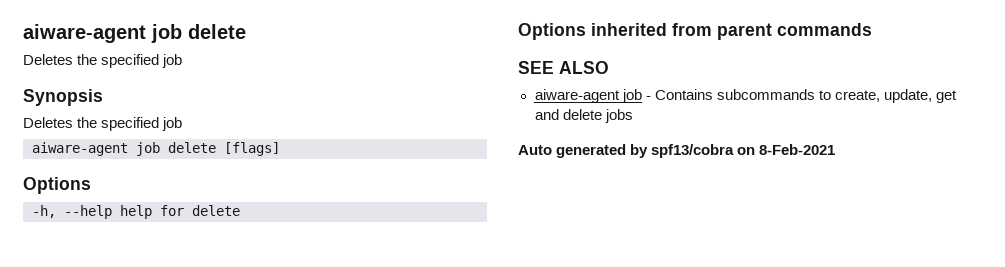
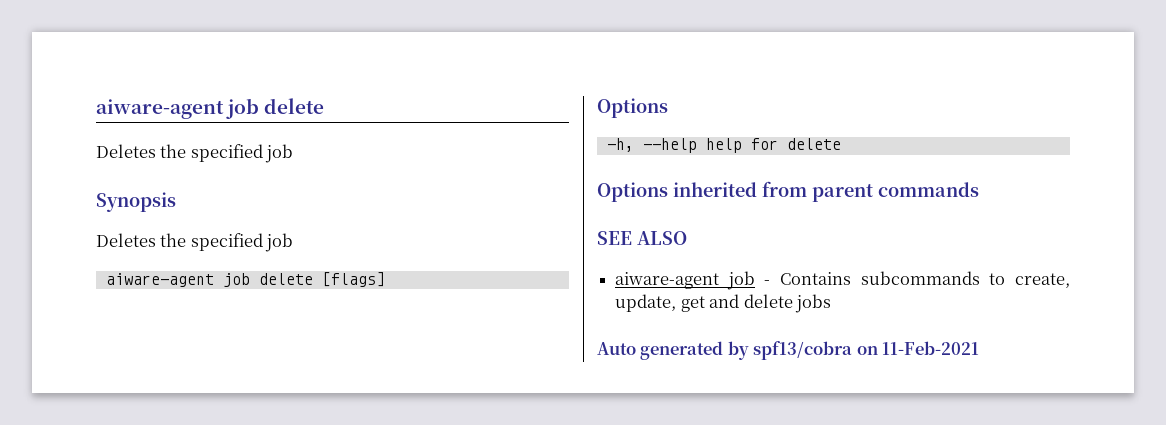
[759,144,836,155] 8-Feb-2021 -> [882,341,980,355] 11-Feb-2021

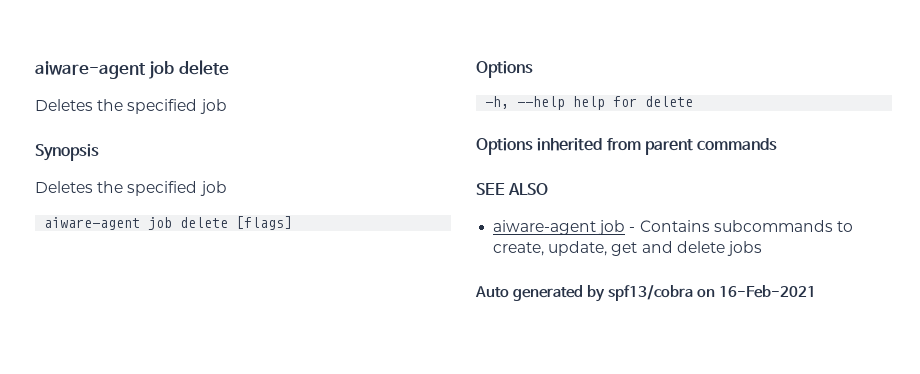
[882,341,980,355] 11-Feb-2021 -> [719,285,817,298] 16-Feb-2021

